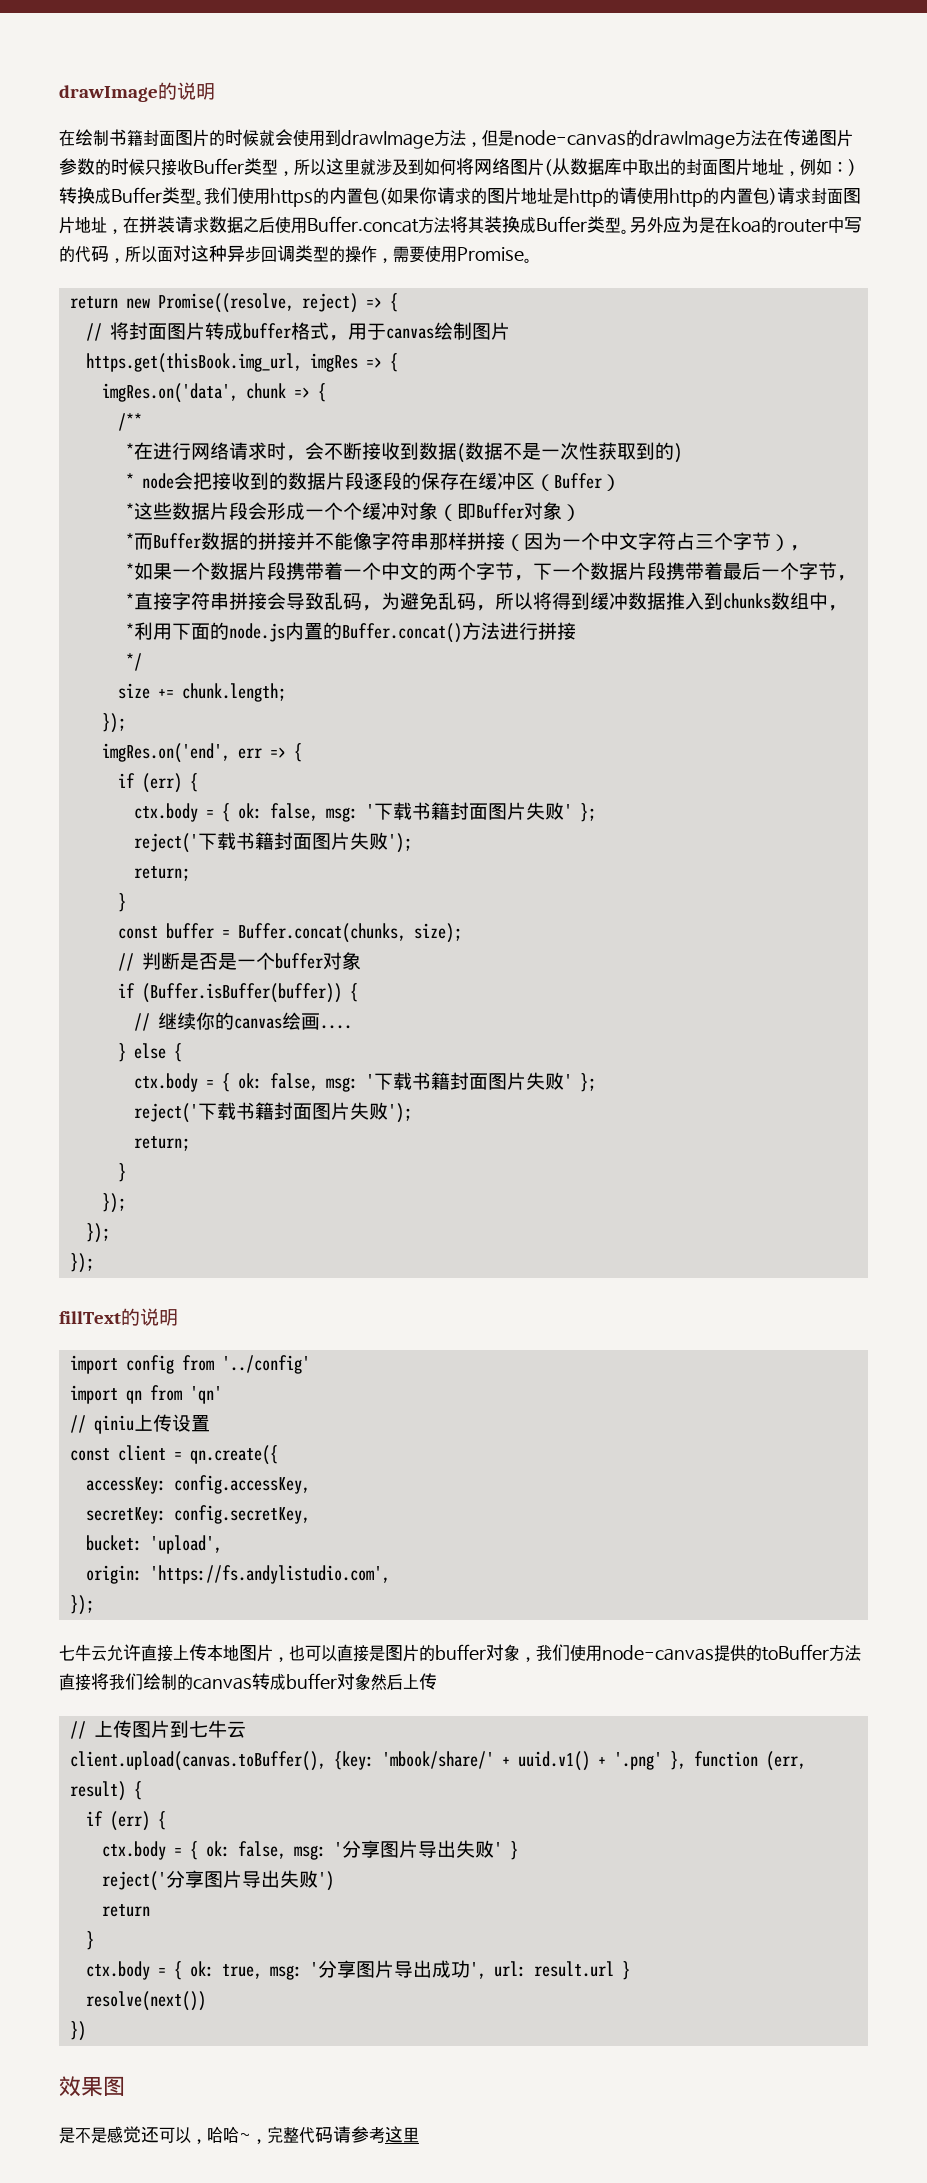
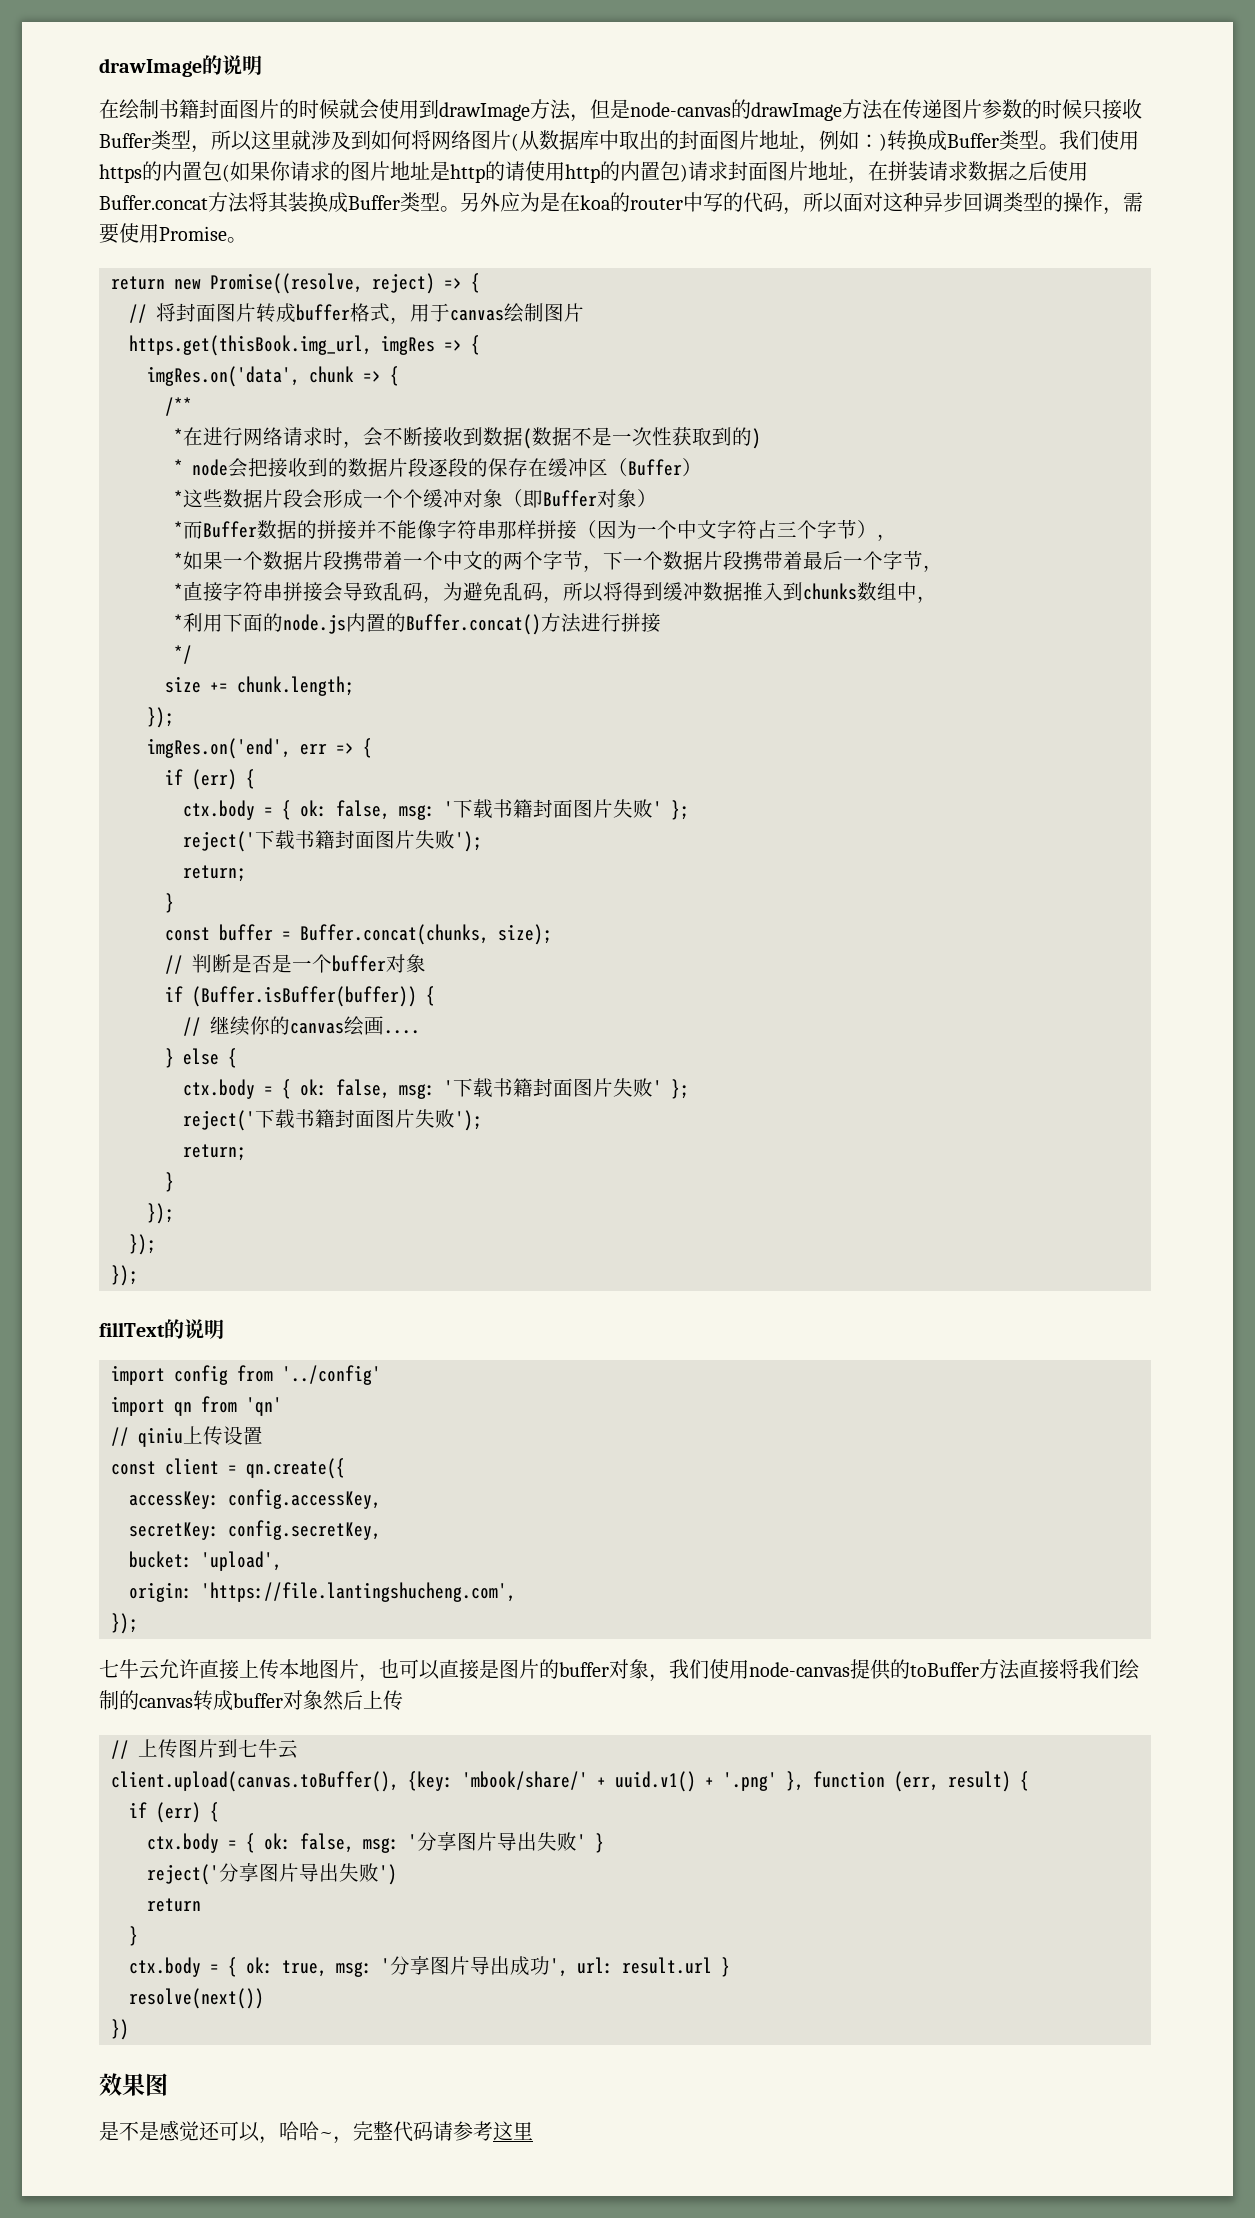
[149,1565,390,1584] 'https://fs.andylistudio.com', -> [201,1582,516,1602] 'https://file.lantingshucheng.com',

